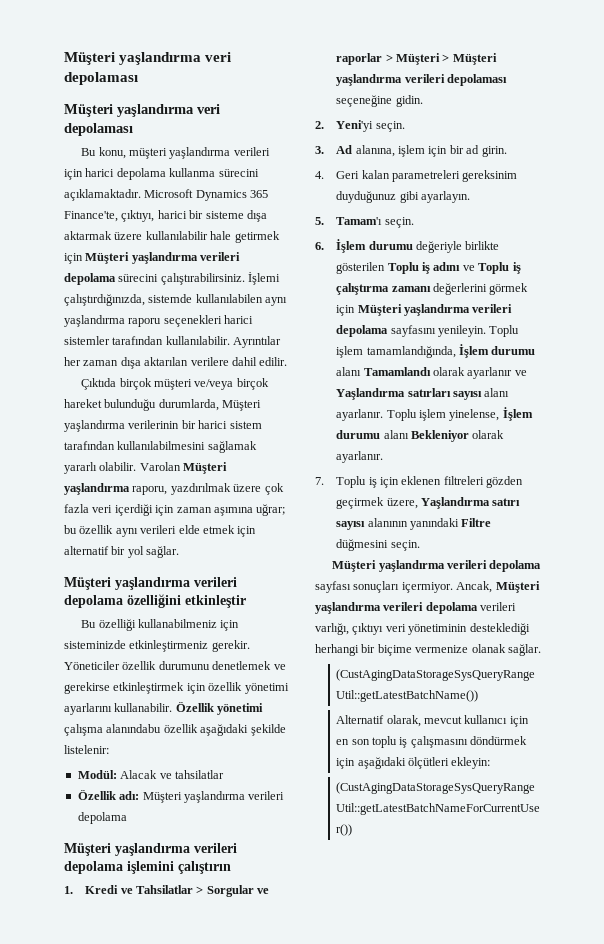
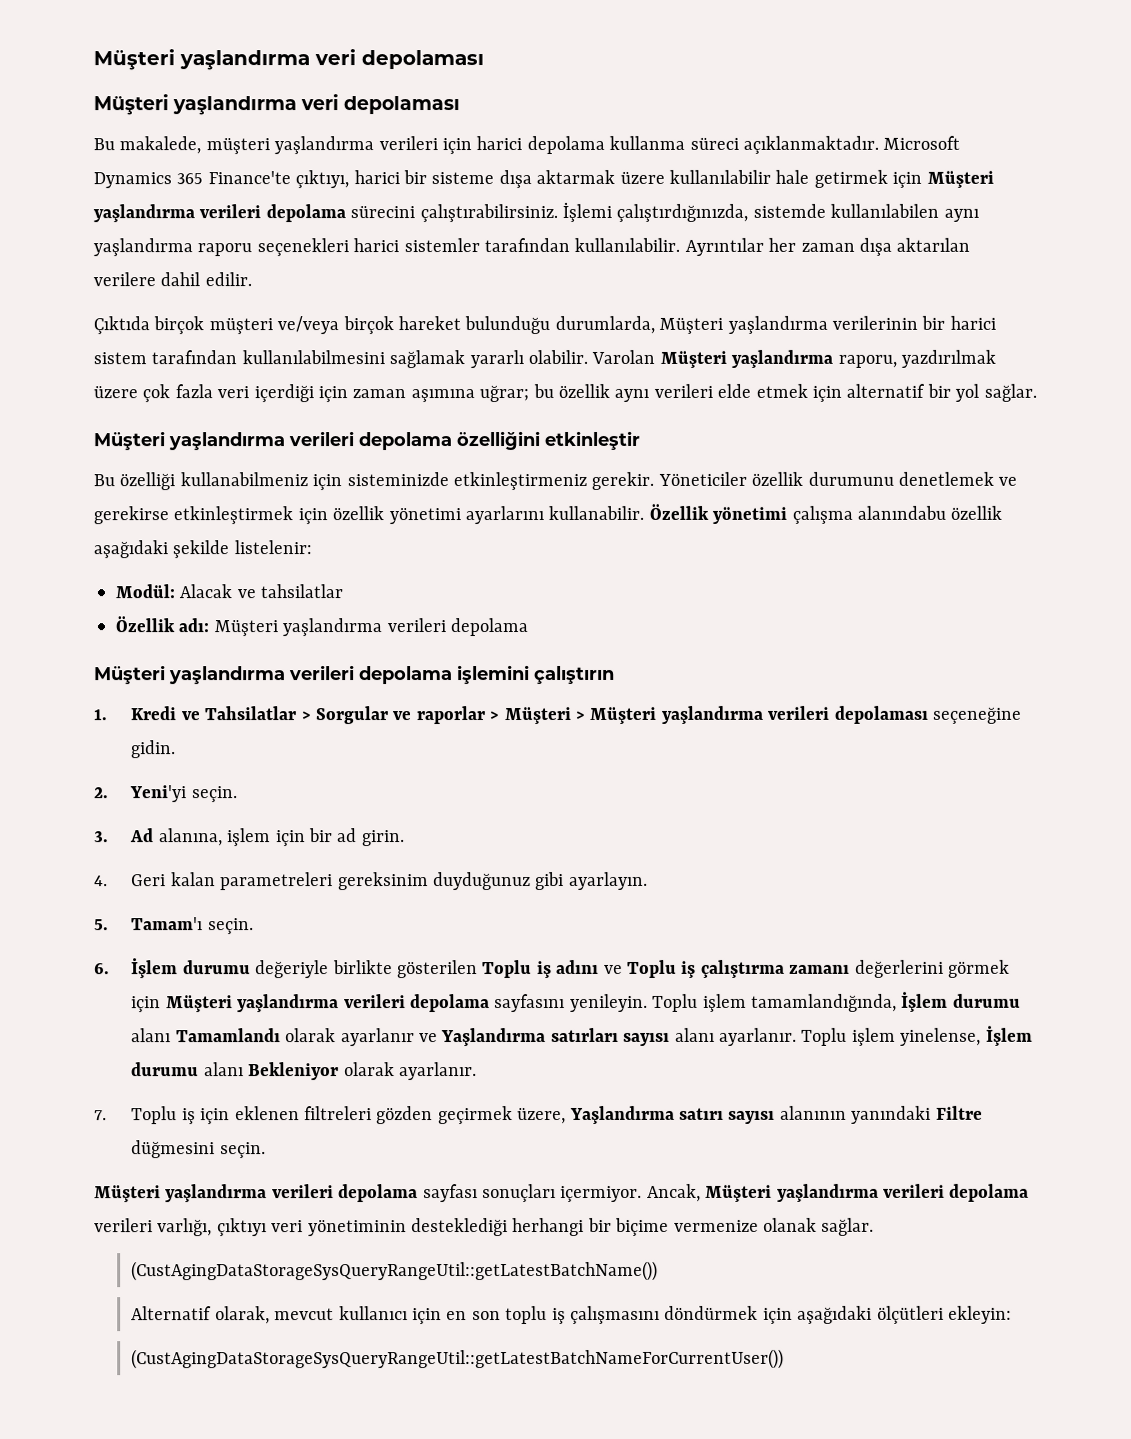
[98,147,126,159] konu, -> [119,136,202,155] makalede,
[218,169,259,177] [64,189,141,201] sürecini açıklamaktadır. -> [689,135,879,154] süreci açıklanmaktadır.
[64,211,118,222] Finance'te, -> [207,171,291,185] Finance'te

